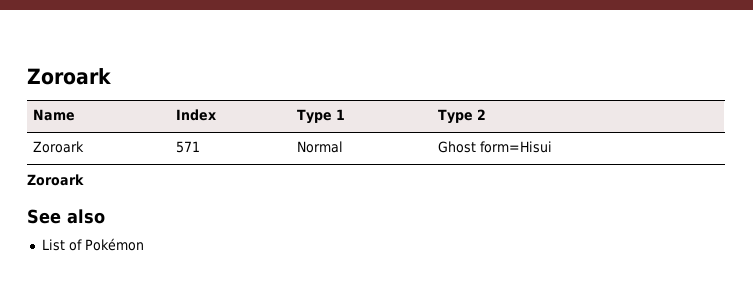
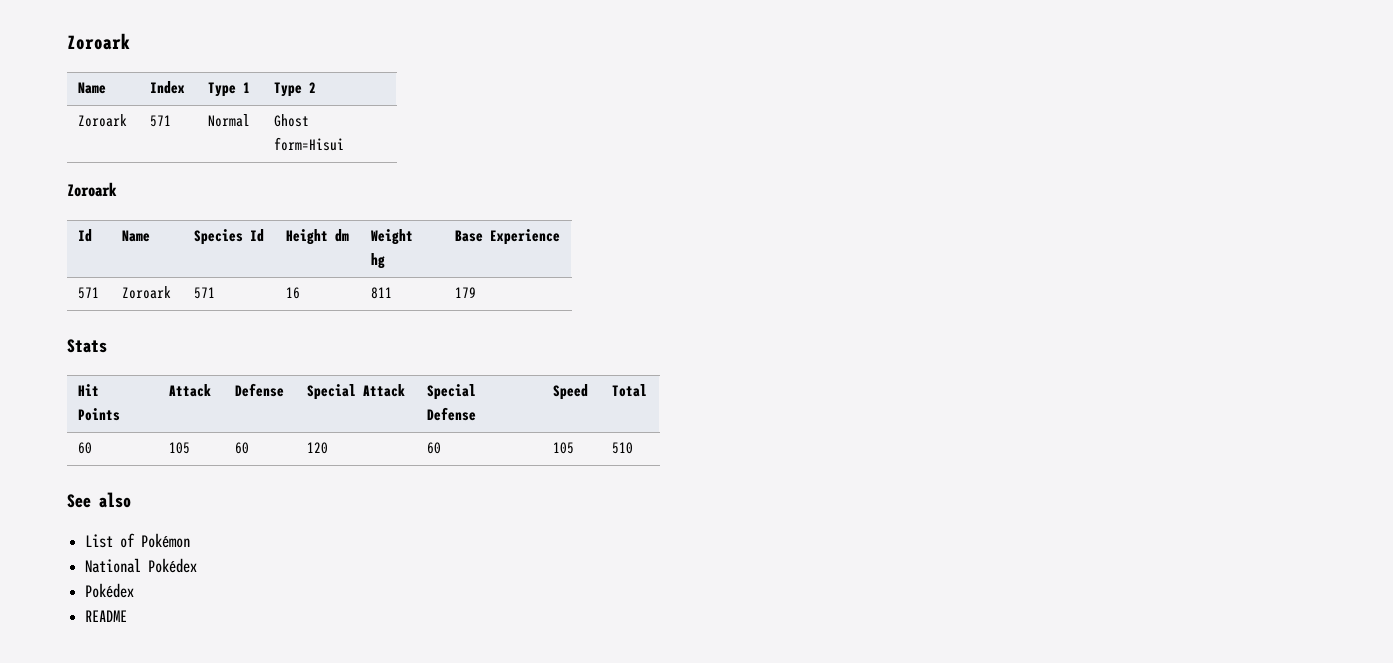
(84, 180) none -> [78,229,93,242] [122,230,151,242] [194,229,265,245] [286,229,350,245] [371,229,414,245] [371,253,386,269] [455,229,561,245] [78,287,100,299] [122,286,172,299] [194,287,216,299] [286,287,301,299] [371,287,393,299] [455,287,477,298] [67,339,107,353] [78,384,100,396] [78,408,121,421] [169,384,212,397] [235,383,285,397] [307,384,406,400] [427,384,477,400] [427,407,477,421] [553,384,589,400] [612,384,648,397] [78,442,93,454] [169,442,191,454] [235,442,250,454] [307,442,329,454] [427,442,442,454] [553,442,575,454] [612,442,634,454] // Id | Name | Species Id | Height dm | Weight hg | Base Experience // 571 | Zoroark | 571 | 16 | 811 | 179 // Stats // Hit Points | Attack | Defense | Special Attack | Special Defense | Speed | Total // 60 | 105 | 60 | 120 | 60 | 105 | 510
(144, 244) none -> [85,558,198,573] [85,583,135,598] [85,610,128,622] // National Pokédex // Pokédex // README

